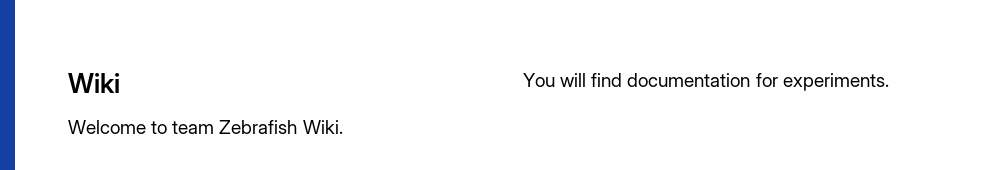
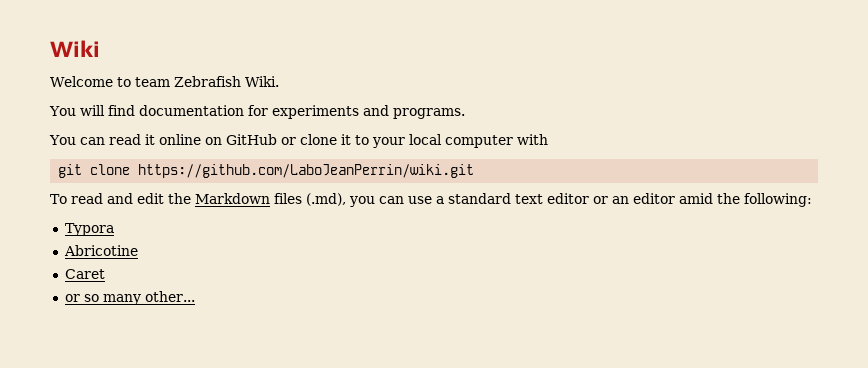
[782,73,889,91] experiments. -> [271,105,465,119] [49,134,548,148] [58,164,475,178] [50,193,812,207] [64,223,114,236] [63,245,138,256] [64,269,105,279] [64,291,195,305] experiments and programs. // You can read it online on GitHub or clone it to your local computer with // git clone https://github.com/LaboJeanPerrin/wiki.git // To read and edit the Markdown files (.md), you can use a standard text editor or an editor amid the following: // Typora // Abricotine // Caret // or so many other...

